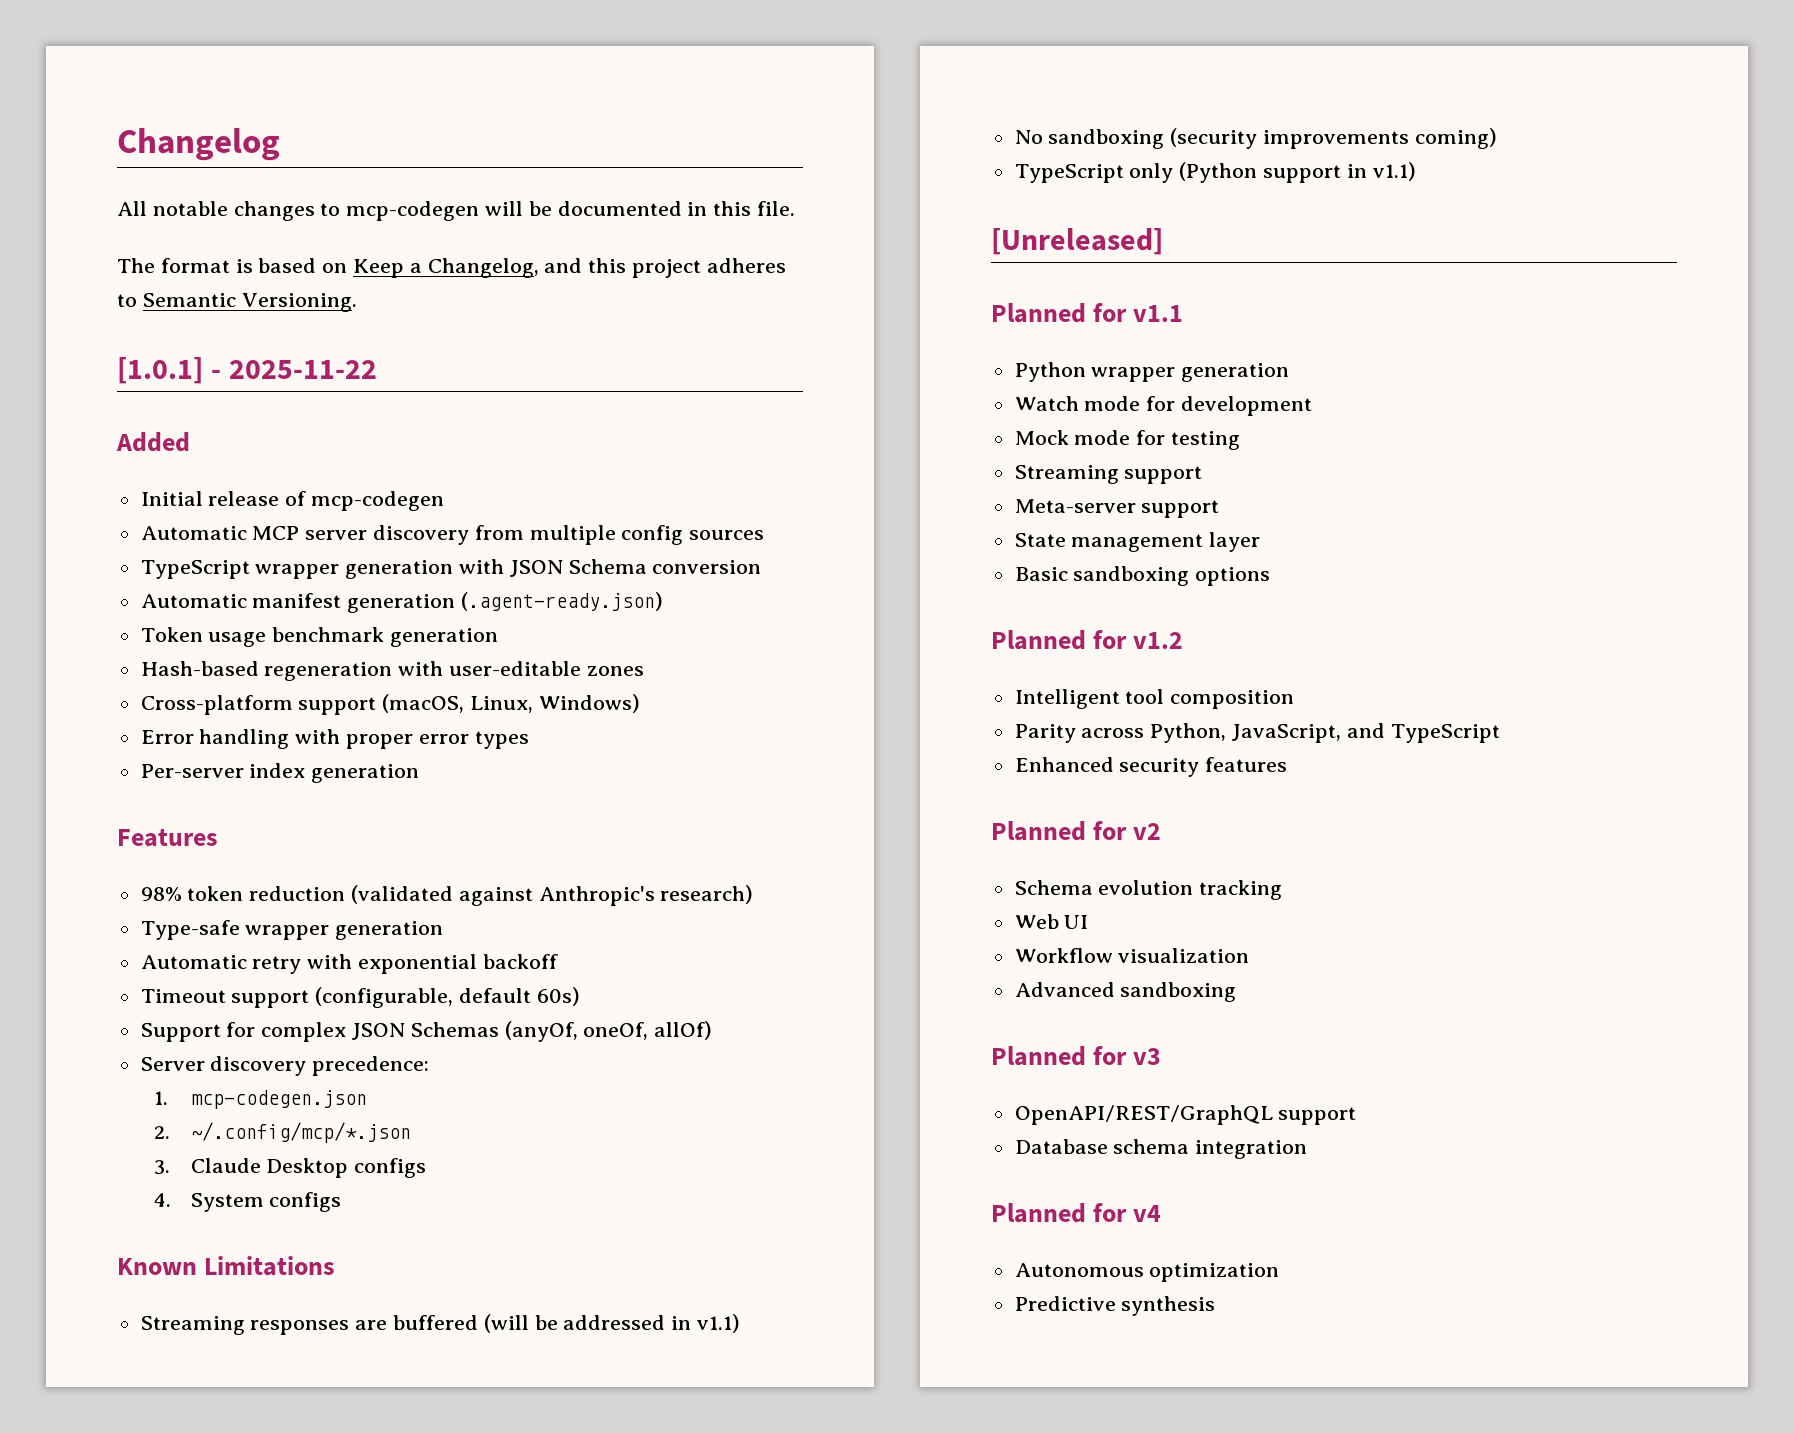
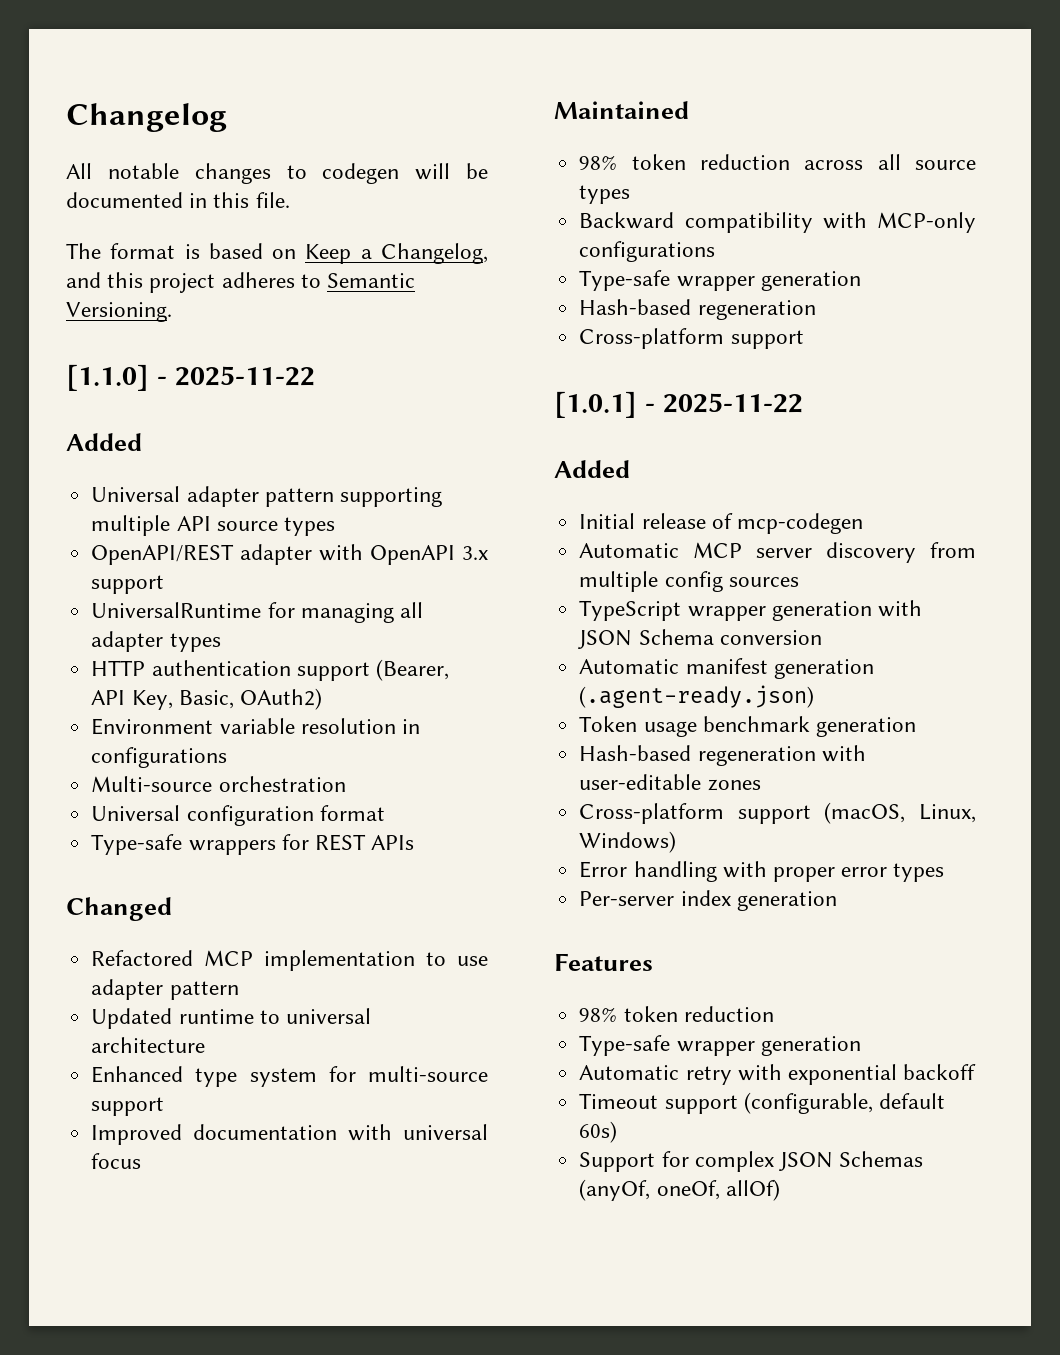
[346,201,480,221] mcp-codegen -> [322,163,400,184] codegen
(357, 302) none -> [66,364,315,391] [66,433,142,451] [91,486,442,507] [91,515,335,536] [91,544,488,565] [91,575,165,594] [91,602,423,623] [91,631,221,652] [91,659,449,681] [91,688,322,710] [91,718,420,735] [91,747,228,768] [91,776,346,792] [91,805,385,826] [91,834,415,855] [66,897,172,921] [91,950,488,971] [91,979,239,1000] [91,1008,371,1029] [91,1037,206,1053] [91,1066,488,1087] [91,1097,165,1116] [91,1124,488,1145] [91,1153,142,1169] [554,101,689,119] [579,154,976,170] [579,185,631,204] [579,212,976,233] [579,241,716,262] [579,270,861,291] [579,299,816,320] [579,328,804,349] // [1.1.0] - 2025-11-22 // Added // Universal adapter pattern supporting multiple API source types // OpenAPI/REST adapter with OpenAPI 3.x support // UniversalRuntime for managing all adapter types // HTTP authentication support (Bearer, API Key, Basic, OAuth2) // Environment variable resolution in configurations // Multi-source orchestration // Universal configuration format // Type-safe wrappers for REST APIs // Changed // Refactored MCP implementation to use adapter pattern // Updated runtime to universal architecture // Enhanced type system for multi-source support // Improved documentation with universal focus // Maintained // 98% token reduction across all source types // Backward compatibility with MCP-only configurations // Type-safe wrapper generation // Hash-based regeneration // Cross-platform support
[351,885,754,906] (validated against Anthropic's research) -> (774, 1014) none
[140,1056,430,1076] [153,1090,367,1109] [153,1122,411,1143] [153,1158,427,1178] [153,1192,342,1212] [117,1256,336,1276] [140,1314,741,1335] [1014,128,1497,149] [1014,162,1416,183] [991,228,1163,255] [991,303,1184,323] [1014,362,1290,382] [1014,396,1313,416] [1014,430,1241,450] [1014,465,1203,484] [1014,499,1220,518] [1014,532,1261,552] [1014,566,1271,586] [991,630,1184,650] [1014,689,1295,709] [1014,723,1500,743] [1014,757,1288,777] [991,821,1162,841] [1014,880,1283,900] [1014,914,1089,929] [1014,948,1250,963] [1014,982,1237,1002] [991,1046,1162,1066] [1014,1105,1357,1125] [1014,1139,1308,1159] [991,1203,1162,1223] [1014,1263,1280,1282] [1014,1296,1216,1316] // Server discovery precedence: // 1. mcp-codegen.json // 2. ~/.config/mcp/*.json // 3. Claude Desktop configs // 4. System configs // Known Limitations // Streaming responses are buffered (will be addressed in v1.1) // No sandboxing (security improvements coming) // TypeScript only (Python support in v1.1) // [Unreleased] // Planned for v1.1 // Python wrapper generation // Watch mode for development // Mock mode for testing // Streaming support // Meta-server support // State management layer // Basic sandboxing options // Planned for v1.2 // Intelligent tool composition // Parity across Python, JavaScript, and TypeScript // Enhanced security features // Planned for v2 // Schema evolution tracking // Web UI // Workflow visualization // Advanced sandboxing // Planned for v3 // OpenAPI/REST/GraphQL support // Database schema integration // Planned for v4 // Autonomous optimization // Predictive synthesis -> (780, 1190) none

